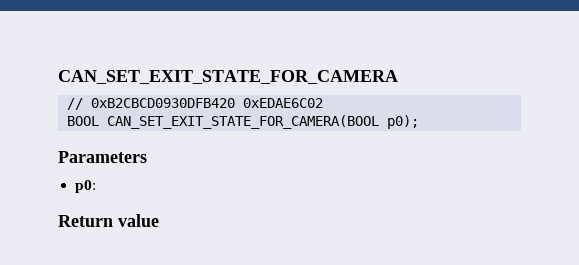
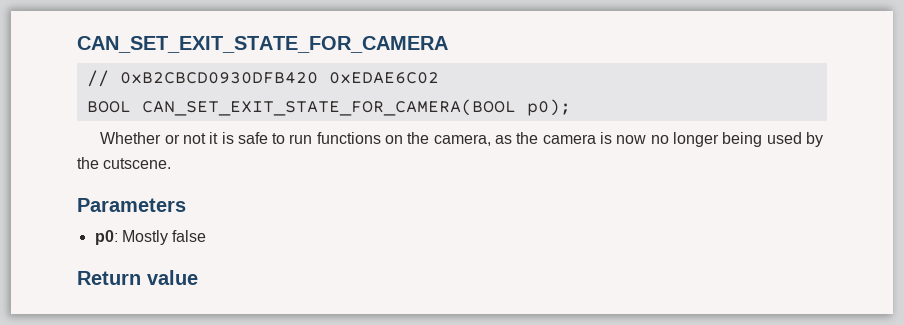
(420, 122) none -> [100,132,823,147] [77,157,172,169] // Whether or not it is safe to run functions on the camera, as the camera is now no longer being used by the cutscene.
(97, 186) none -> [121,230,207,245] Mostly false

